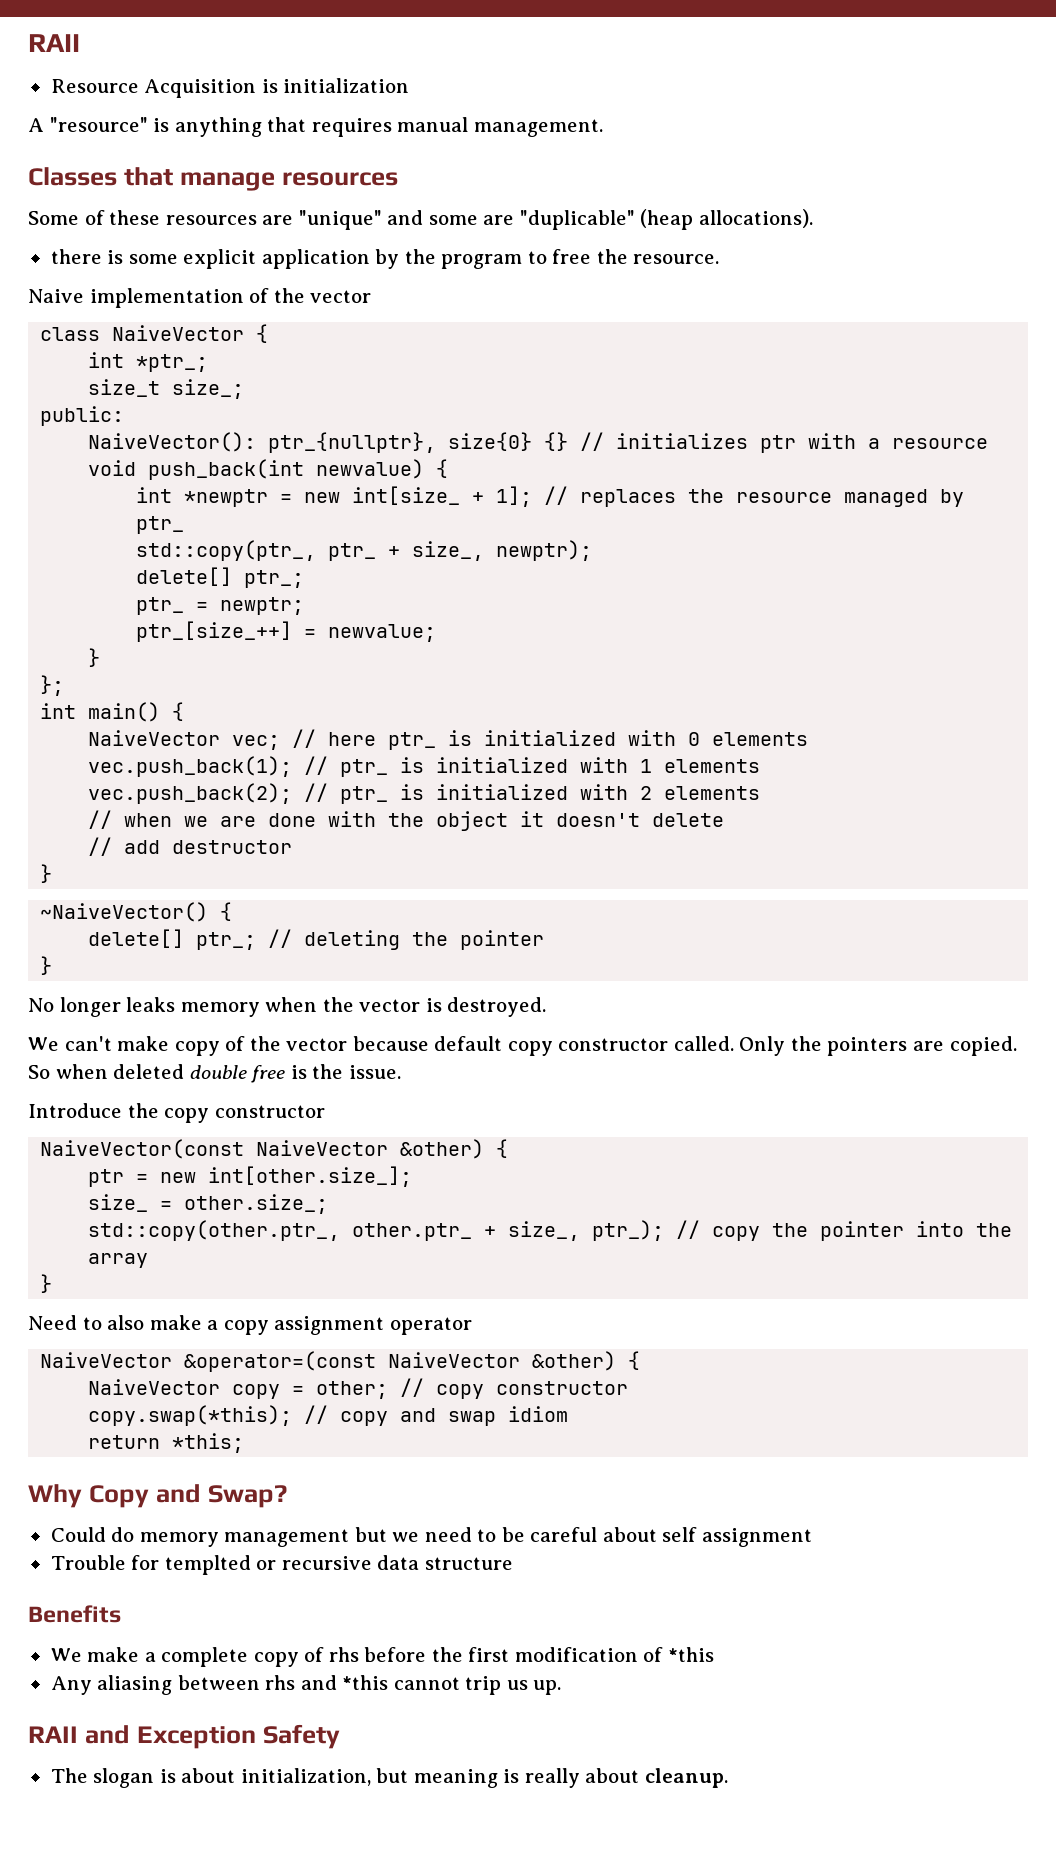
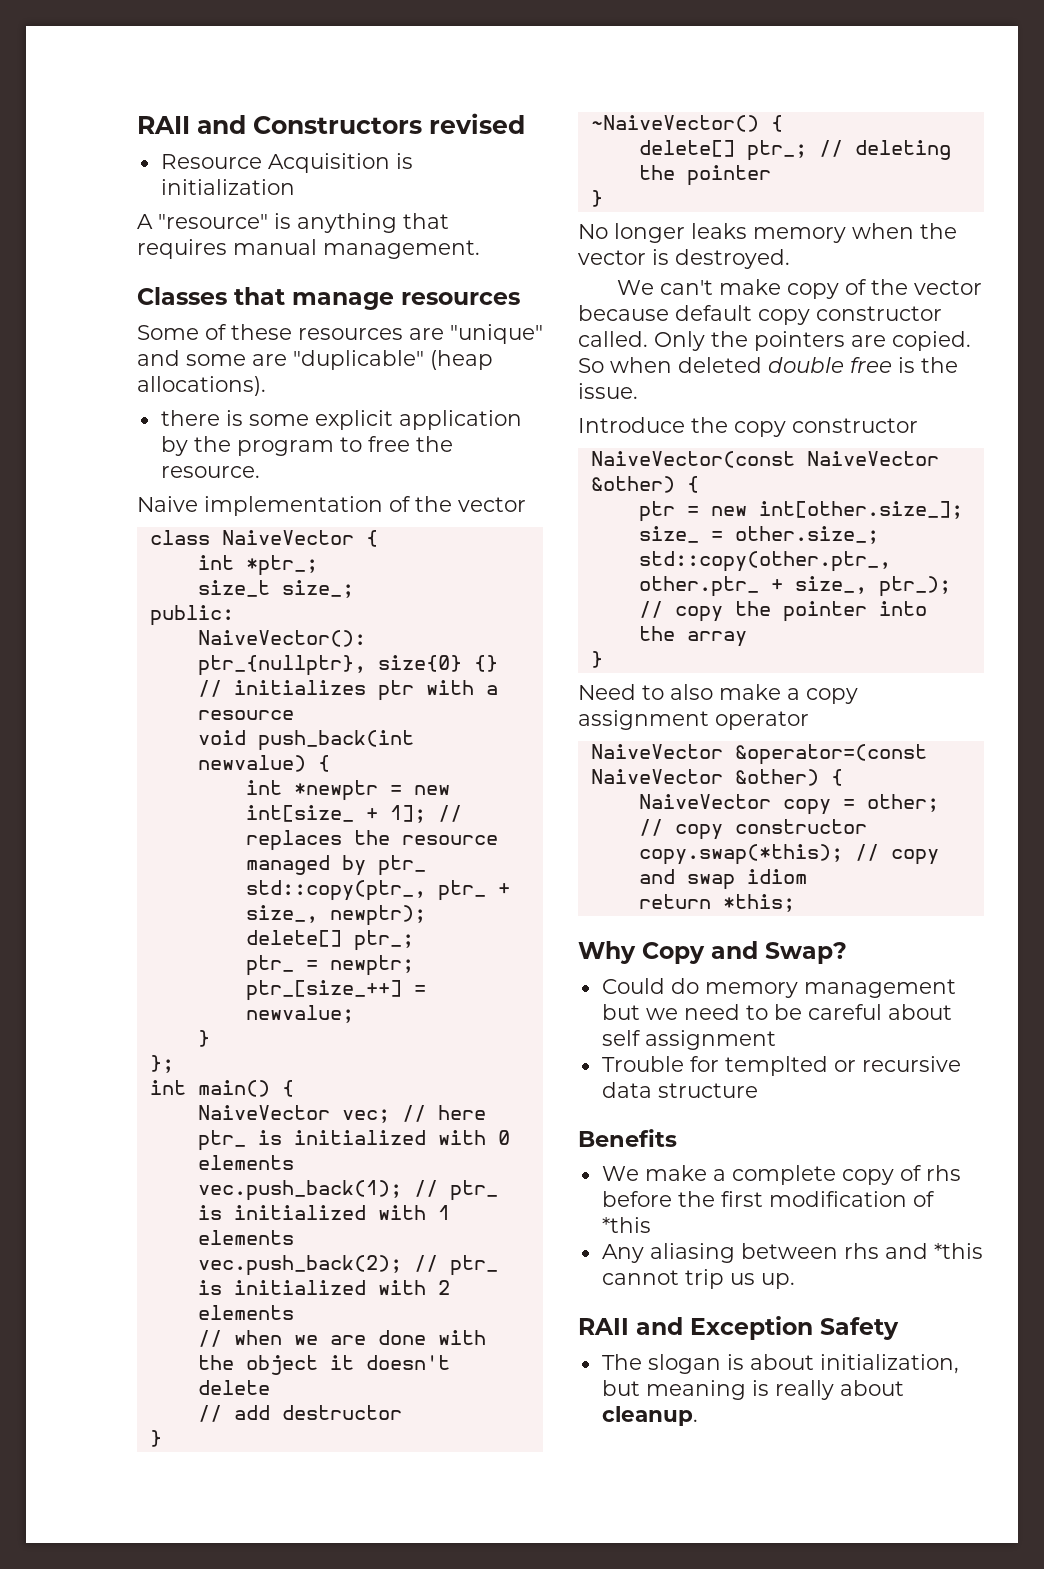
[28,34,80,52] RAII -> [137,113,525,134] RAII and Constructors revised

